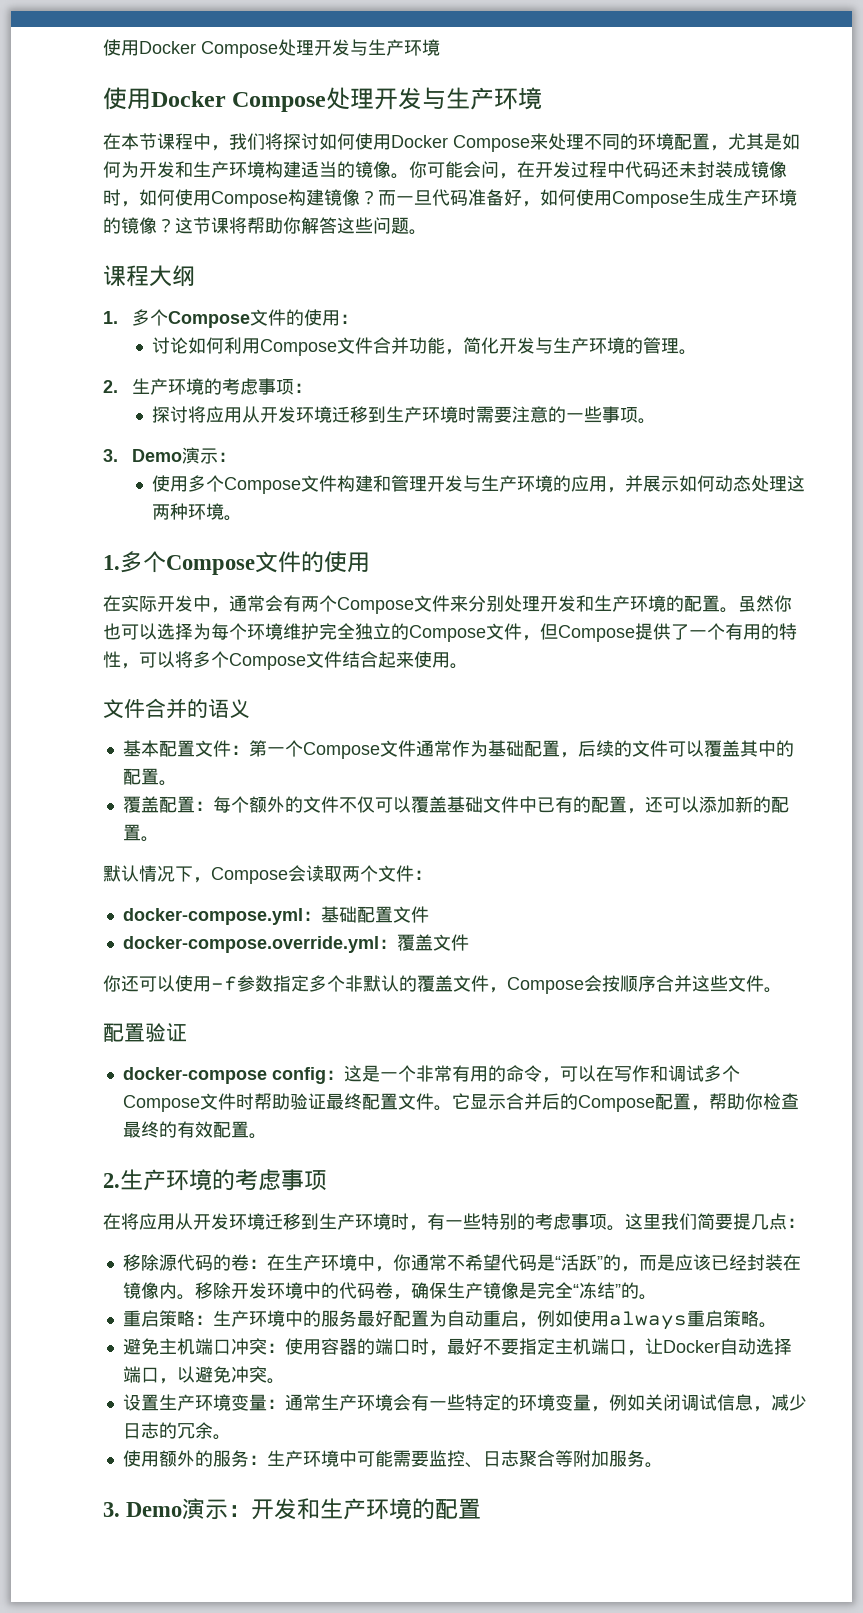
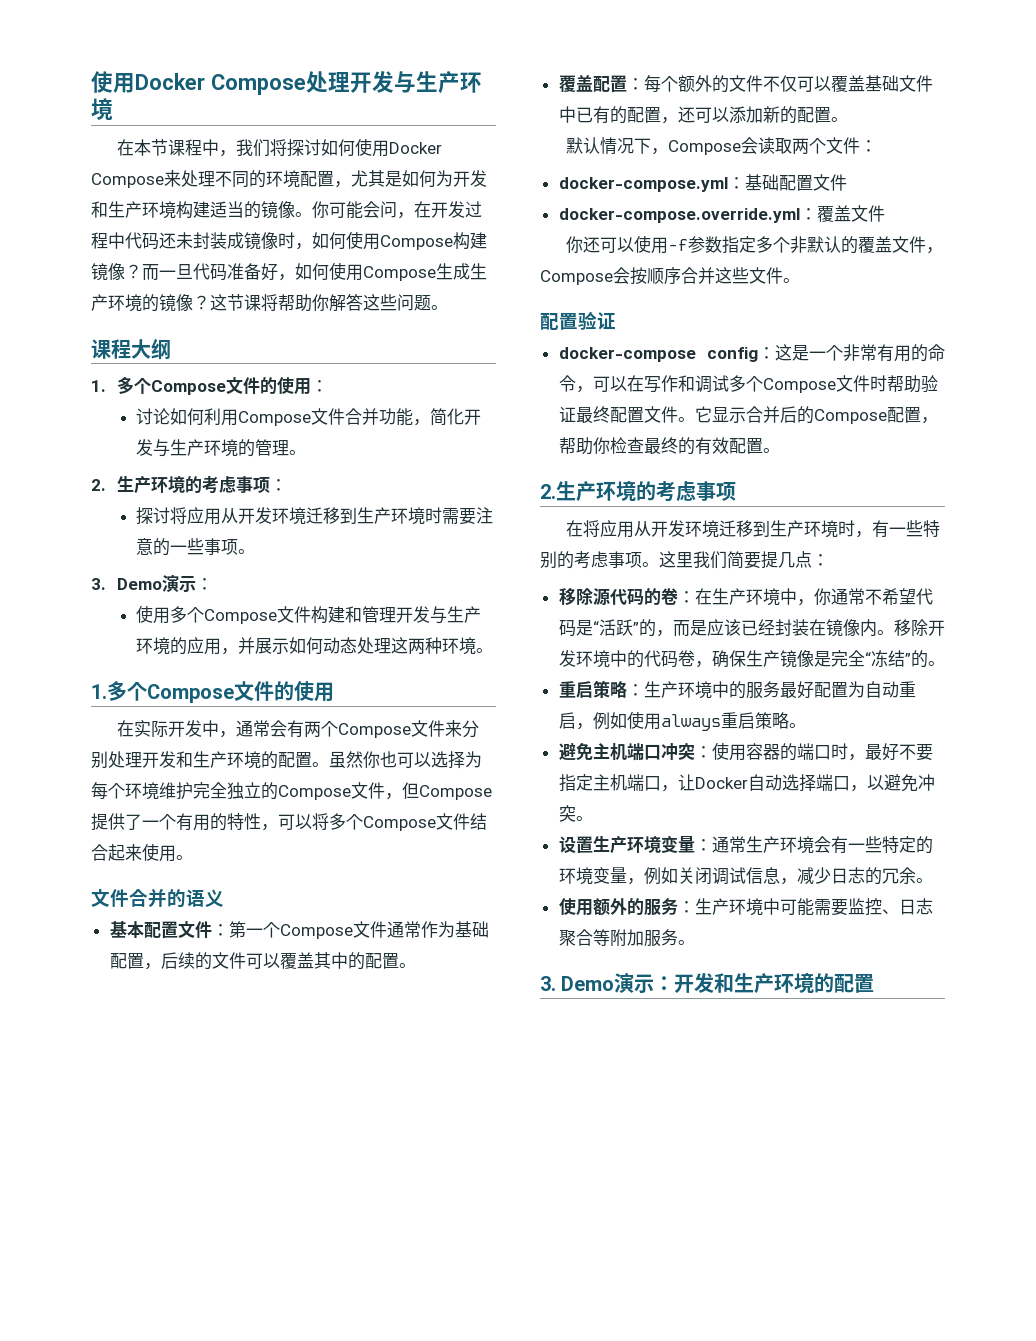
[103,39,440,58] [103,87,543,112] 使用Docker Compose处理开发与生产环境 // 使用Docker Compose处理开发与生产环境 -> [91,71,482,95] [91,98,113,120] 使用Docker Compose处理开发与生产环境

